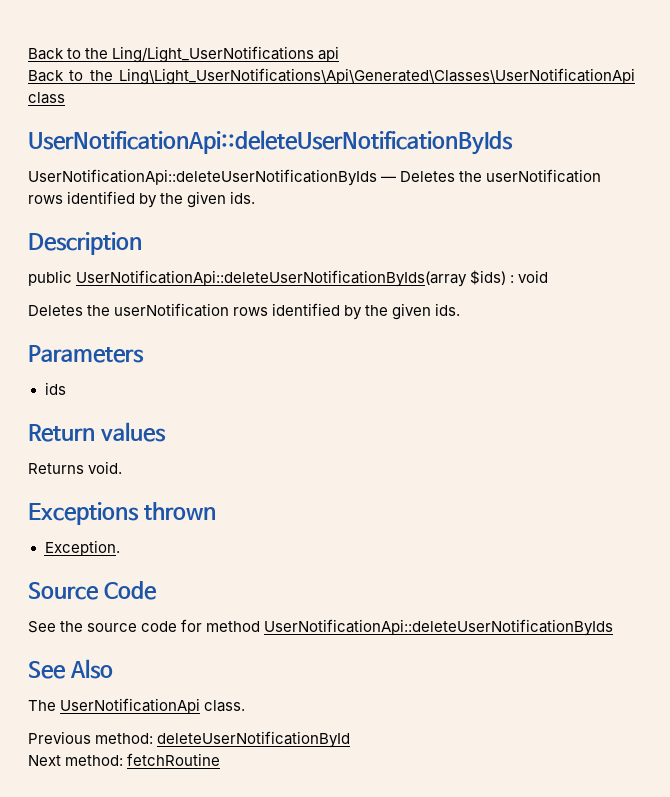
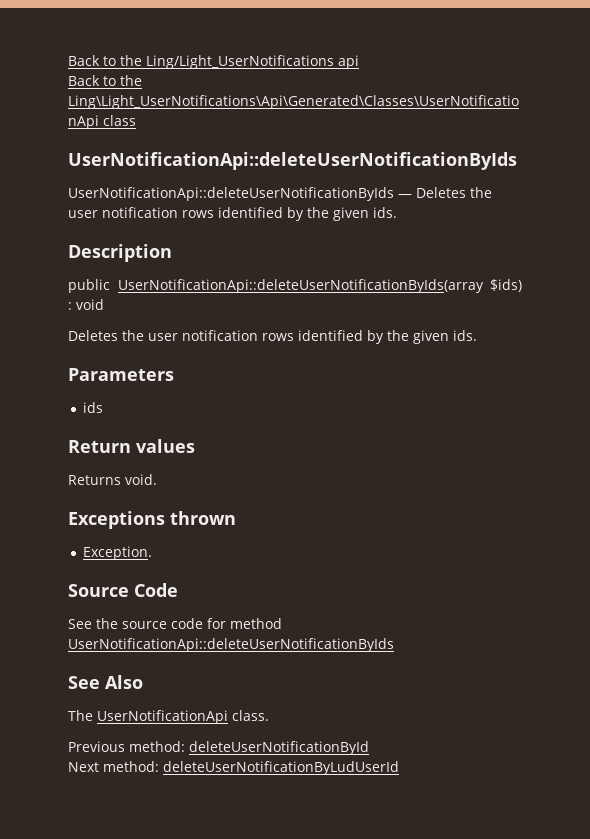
[486,169,602,183] userNotification -> [68,207,178,218] user notification
[114,303,230,317] userNotification -> [148,330,258,341] user notification
[127,753,221,766] fetchRoutine -> [163,761,399,775] deleteUserNotificationByLudUserId

